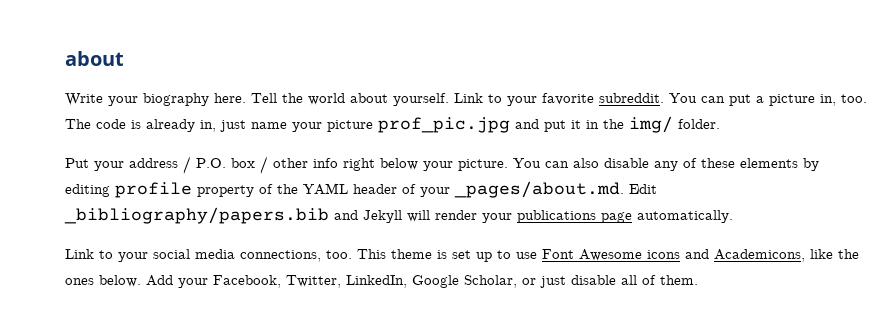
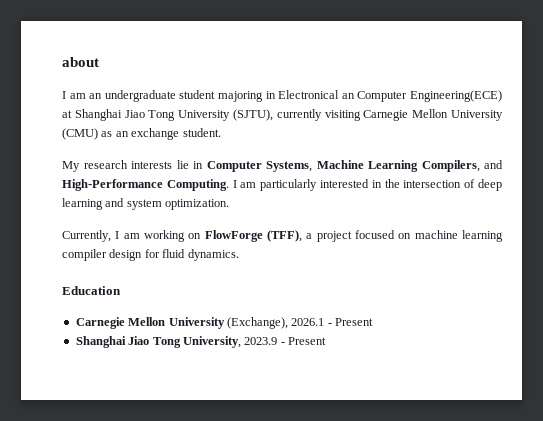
[65,93,867,106] [65,116,720,133] [65,156,819,174] [65,181,657,198] [64,207,733,224] [65,249,859,262] [65,275,698,288] Write your biography here. Tell the world about yourself. Link to your favorite subreddit. You can put a picture in, too. The code is already in, just name your picture prof_pic.jpg and put it in the img/ folder. // Put your address / P.O. box / other info right below your picture. You can also disable any of these elements by editing profile property of the YAML header of your _pages/about.md. Edit _bibliography/papers.bib and Jekyll will render your publications page automatically. // Link to your social media connections, too. This theme is set up to use Font Awesome icons and Academicons, like the ones below. Add your Facebook, Twitter, LinkedIn, Google Scholar, or just disable all of them. -> [62,90,503,102] [62,109,504,121] [62,128,221,140] [62,160,503,172] [62,179,503,191] [62,198,230,210] [62,230,503,242] [62,249,239,261] [62,286,121,295] [75,317,373,329] [75,336,326,348] I am an undergraduate student majoring in Electronical an Computer Engineering(ECE) at Shanghai Jiao Tong University (SJTU), currently visiting Carnegie Mellon University (CMU) as an exchange student. // My research interests lie in Computer Systems, Machine Learning Compilers, and High-Performance Computing. I am particularly interested in the intersection of deep learning and system optimization. // Currently, I am working on FlowForge (TFF), a project focused on machine learning compiler design for fluid dynamics. // Education // Carnegie Mellon University (Exchange), 2026.1 - Present // Shanghai Jiao Tong University, 2023.9 - Present

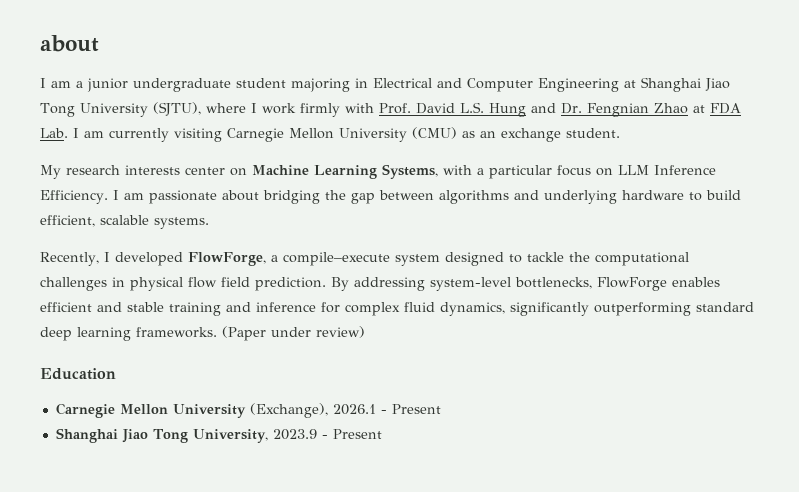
[89,93,103,99] an -> [76,78,128,92] a junior
[278,90,503,102] Electronical an Computer Engineering(ECE) -> [373,78,619,92] Electrical and Computer Engineering
(273, 115) none -> [205,102,741,117] [40,128,104,138] where I work firmly with Prof. David L.S. Hung and Dr. Fengnian Zhao at FDA Lab. I am
[176,160,503,172] [62,179,503,191] [62,198,230,210] [62,230,503,242] [62,249,239,261] lie in Computer Systems, Machine Learning Compilers, and High-Performance Computing. I am particularly interested in the intersection of deep learning and system optimization. // Currently, I am working on FlowForge (TFF), a project focused on machine learning compiler design for fluid dynamics. -> [185,164,716,179] [40,190,741,204] [40,215,209,229] [40,252,689,266] [40,277,720,291] [40,302,754,316] [40,326,365,341] center on Machine Learning Systems, with a particular focus on LLM Inference Efficiency. I am passionate about bridging the gap between algorithms and underlying hardware to build efficient, scalable systems. // Recently, I developed FlowForge, a compile–execute system designed to tackle the computational challenges in physical flow field prediction. By addressing system-level bottlenecks, FlowForge enables efficient and stable training and inference for complex fluid dynamics, significantly outperforming standard deep learning frameworks. (Paper under review)

